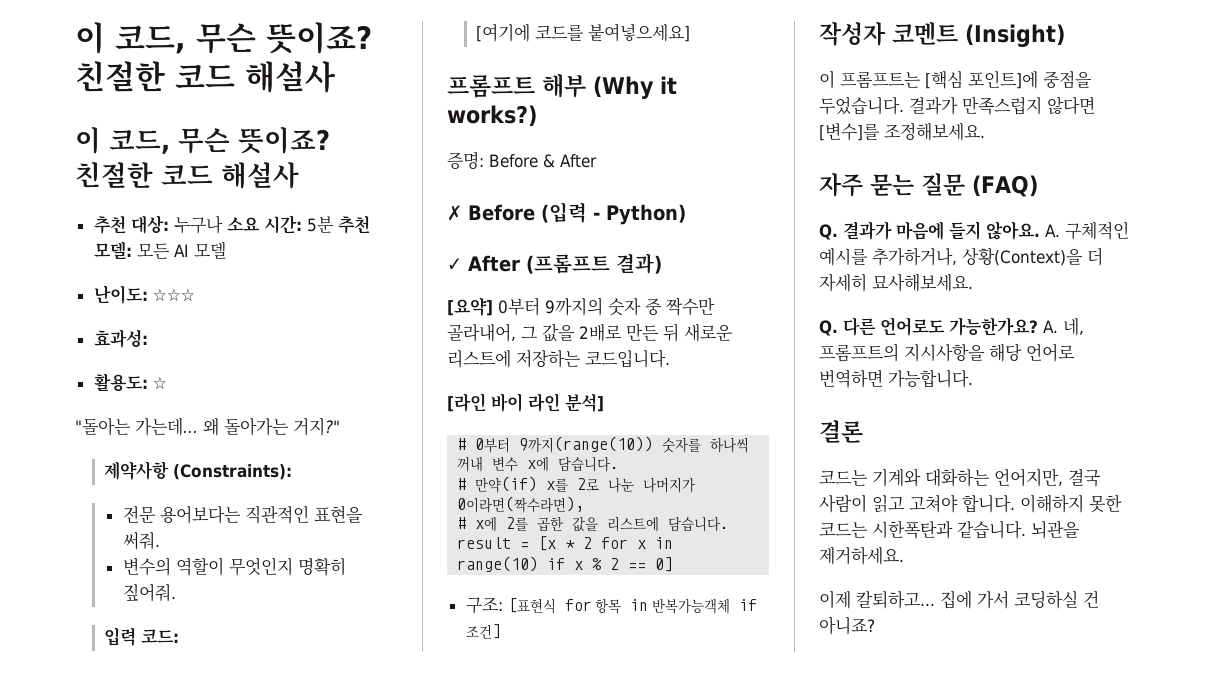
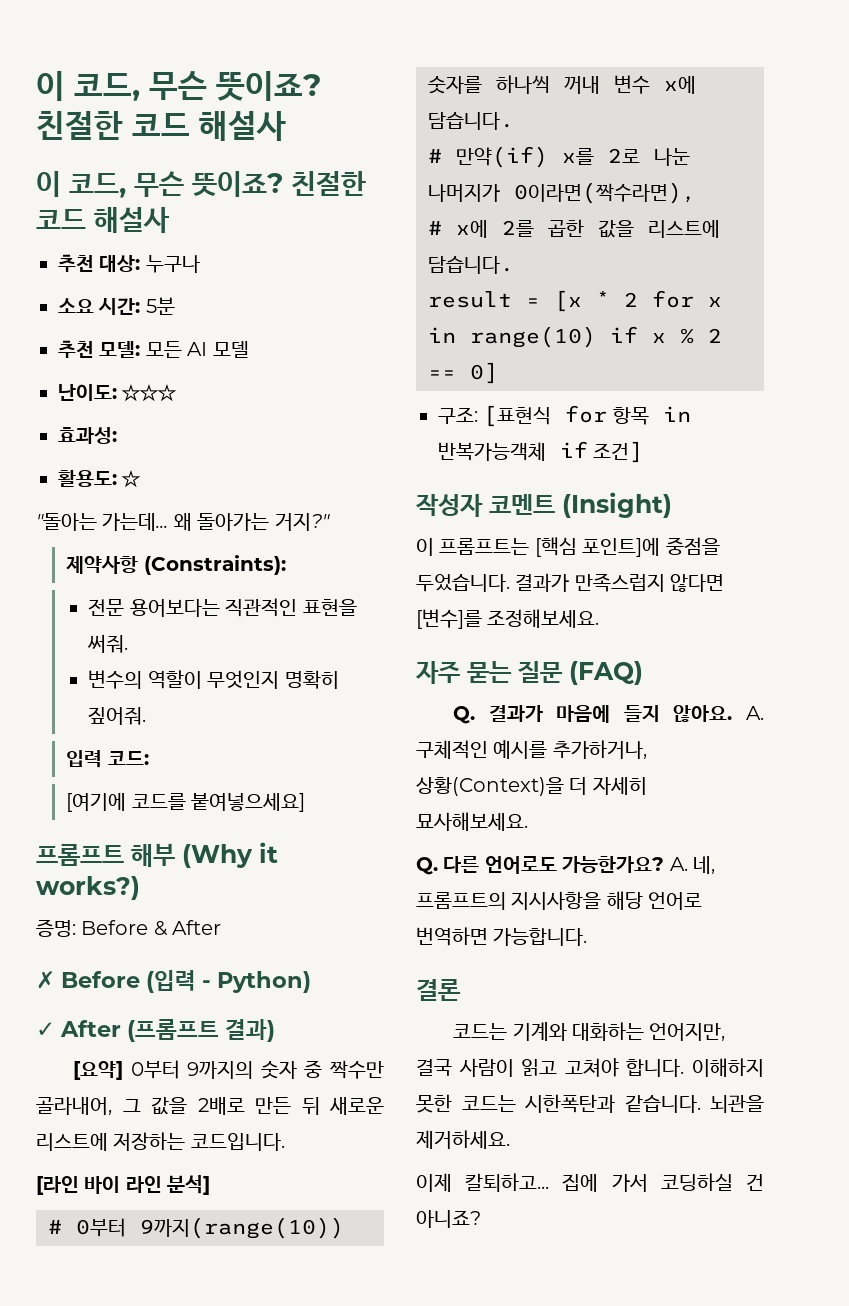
(223, 224) none -> (200, 264) //
(334, 224) none -> (175, 306) //

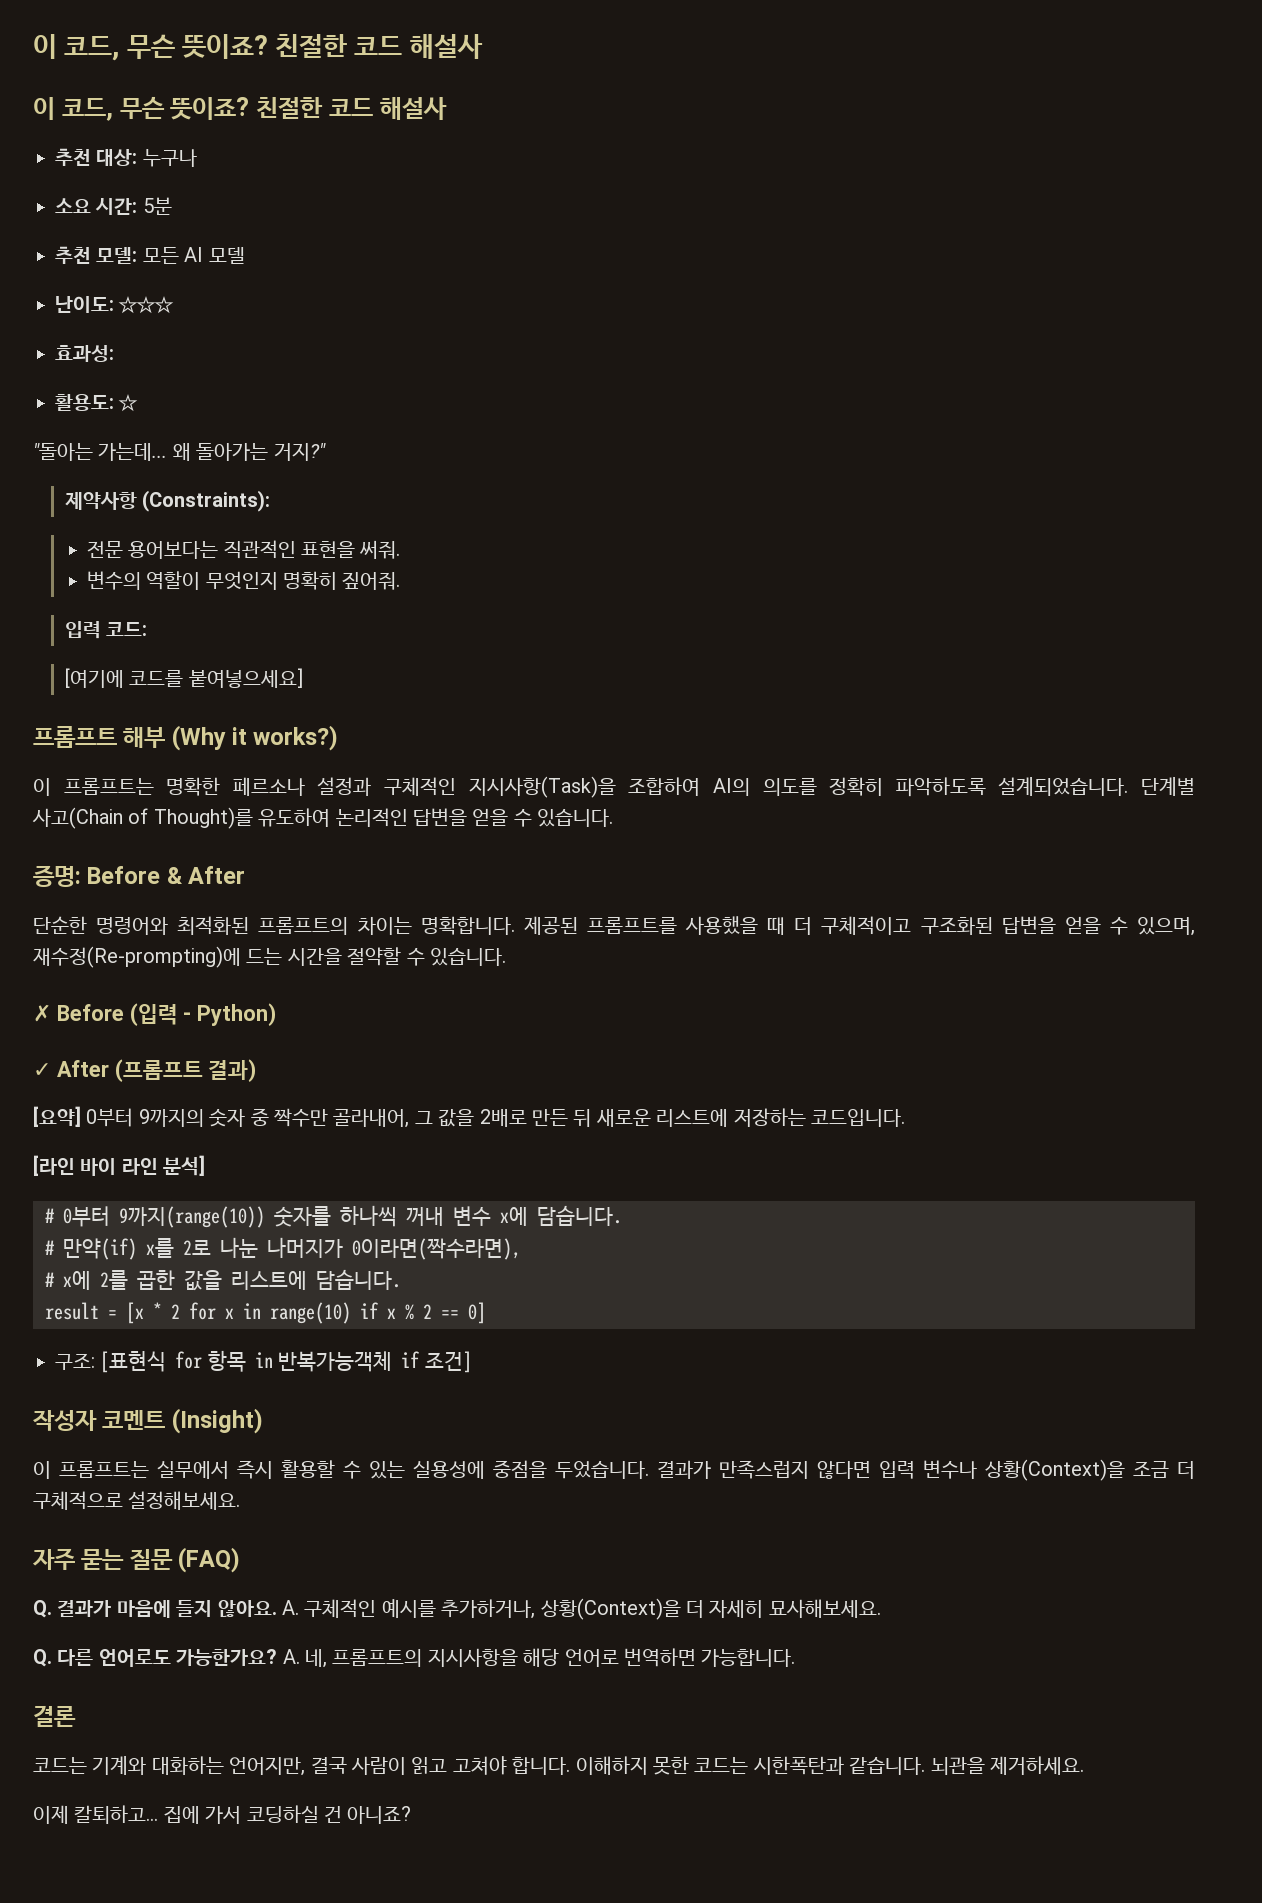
[36,919,222,937] 증명: Before & After -> [33,776,1196,798] [32,807,614,829] [33,865,246,887] [33,916,1195,936] [33,946,506,968] 이 프롬프트는 명확한 페르소나 설정과 구체적인 지시사항(Task)을 조합하여 AI의 의도를 정확히 파악하도록 설계되었습니다. 단계별 사고(Chain of Thought)를 유도하여 논리적인 답변을 얻을 수 있습니다. // 증명: Before & After // 단순한 명령어와 최적화된 프롬프트의 차이는 명확합니다. 제공된 프롬프트를 사용했을 때 더 구체적이고 구조화된 답변을 얻을 수 있으며, 재수정(Re-prompting)에 드는 시간을 절약할 수 있습니다.
[534,537,661,557] [핵심 포인트]에 -> [157,1460,485,1479] 실무에서 즉시 활용할 수 있는 실용성에
[416,609,600,629] [변수]를 조정해보세요. -> [879,1459,1195,1481] [33,1491,241,1510] 입력 변수나 상황(Context)을 조금 더 구체적으로 설정해보세요.

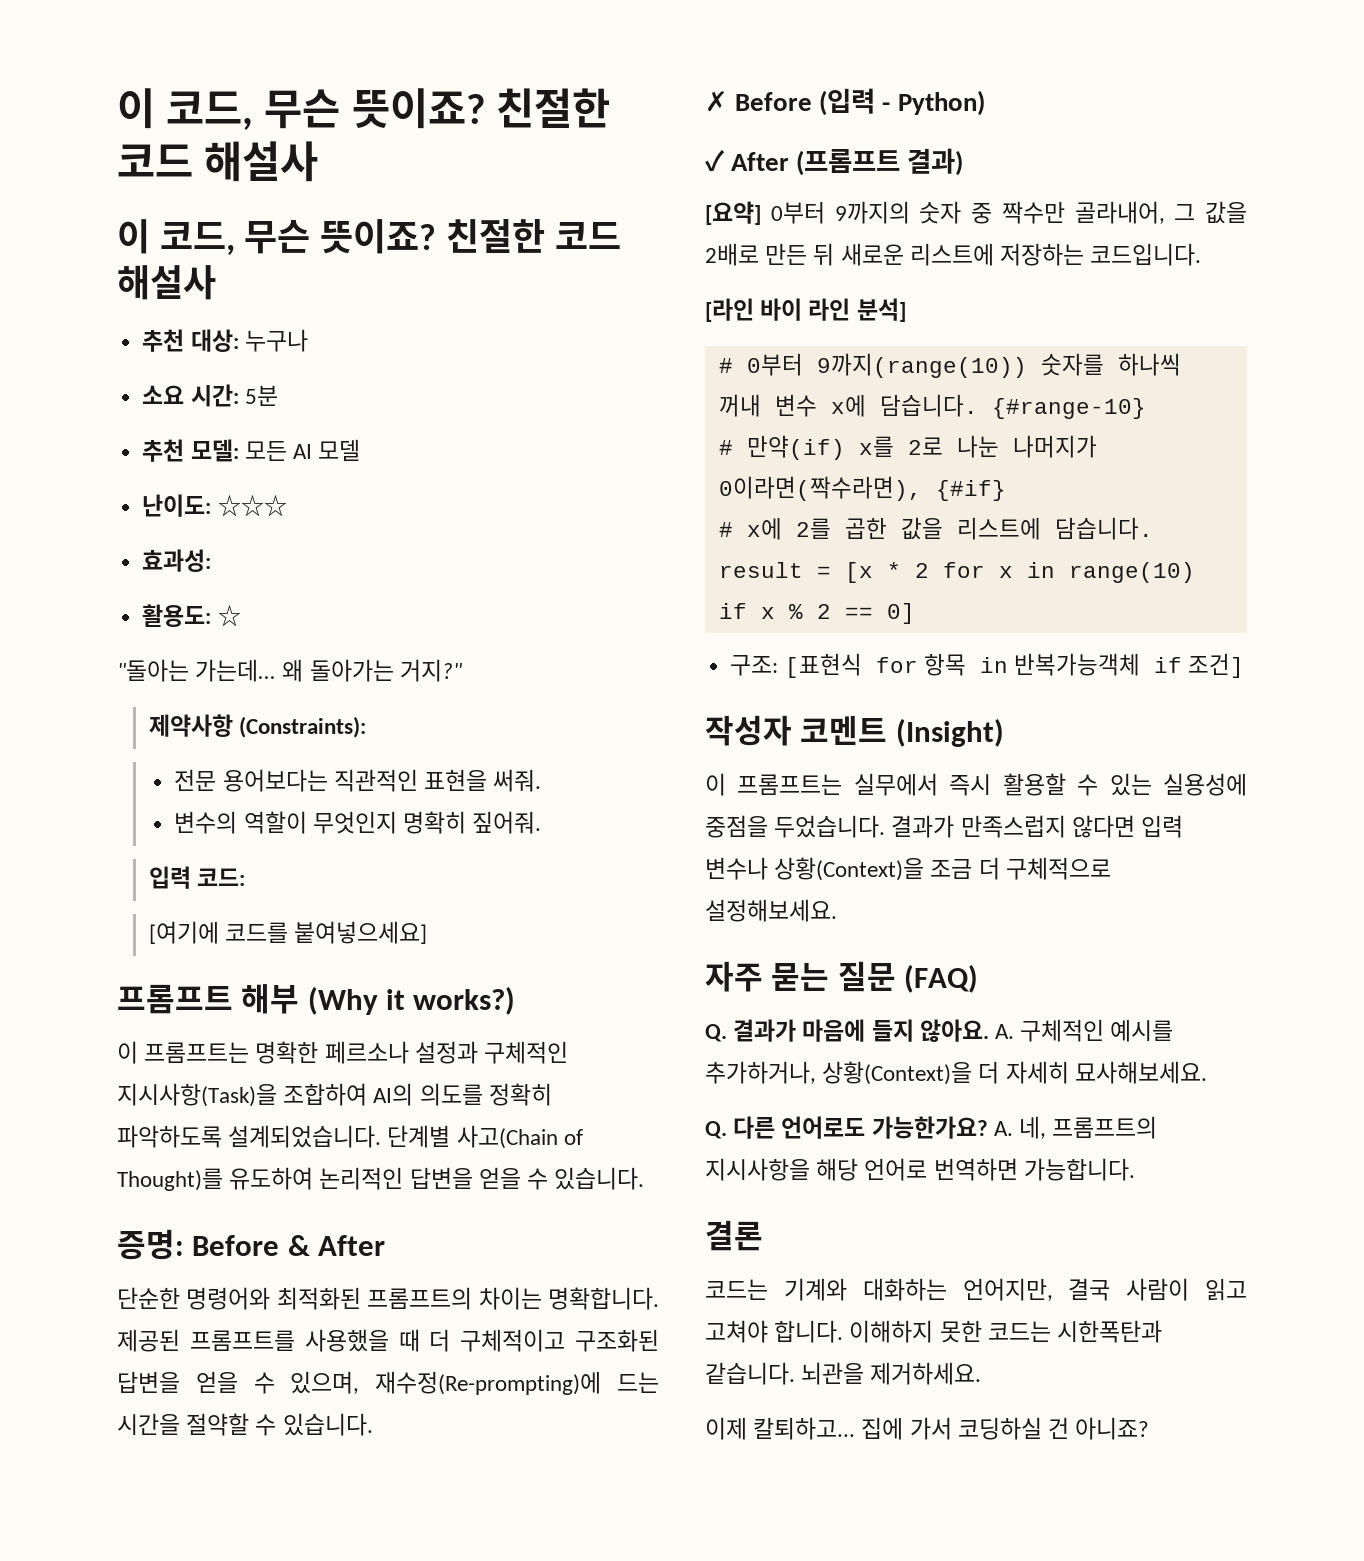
(622, 1215) none -> [991,398,1146,419] {#range-10}
(521, 1249) none -> [935,480,1006,501] {#if}

